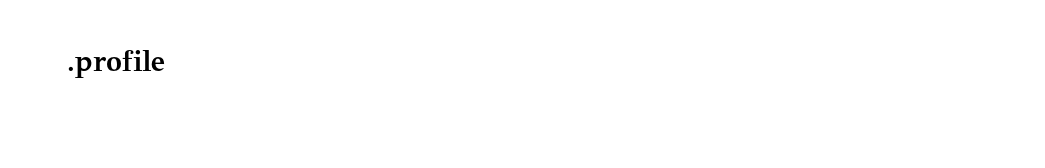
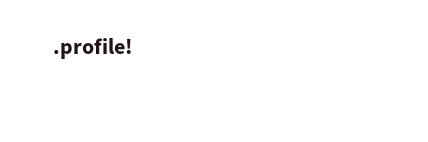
[67,50,165,78] .profile -> [53,38,132,59] .profile!

